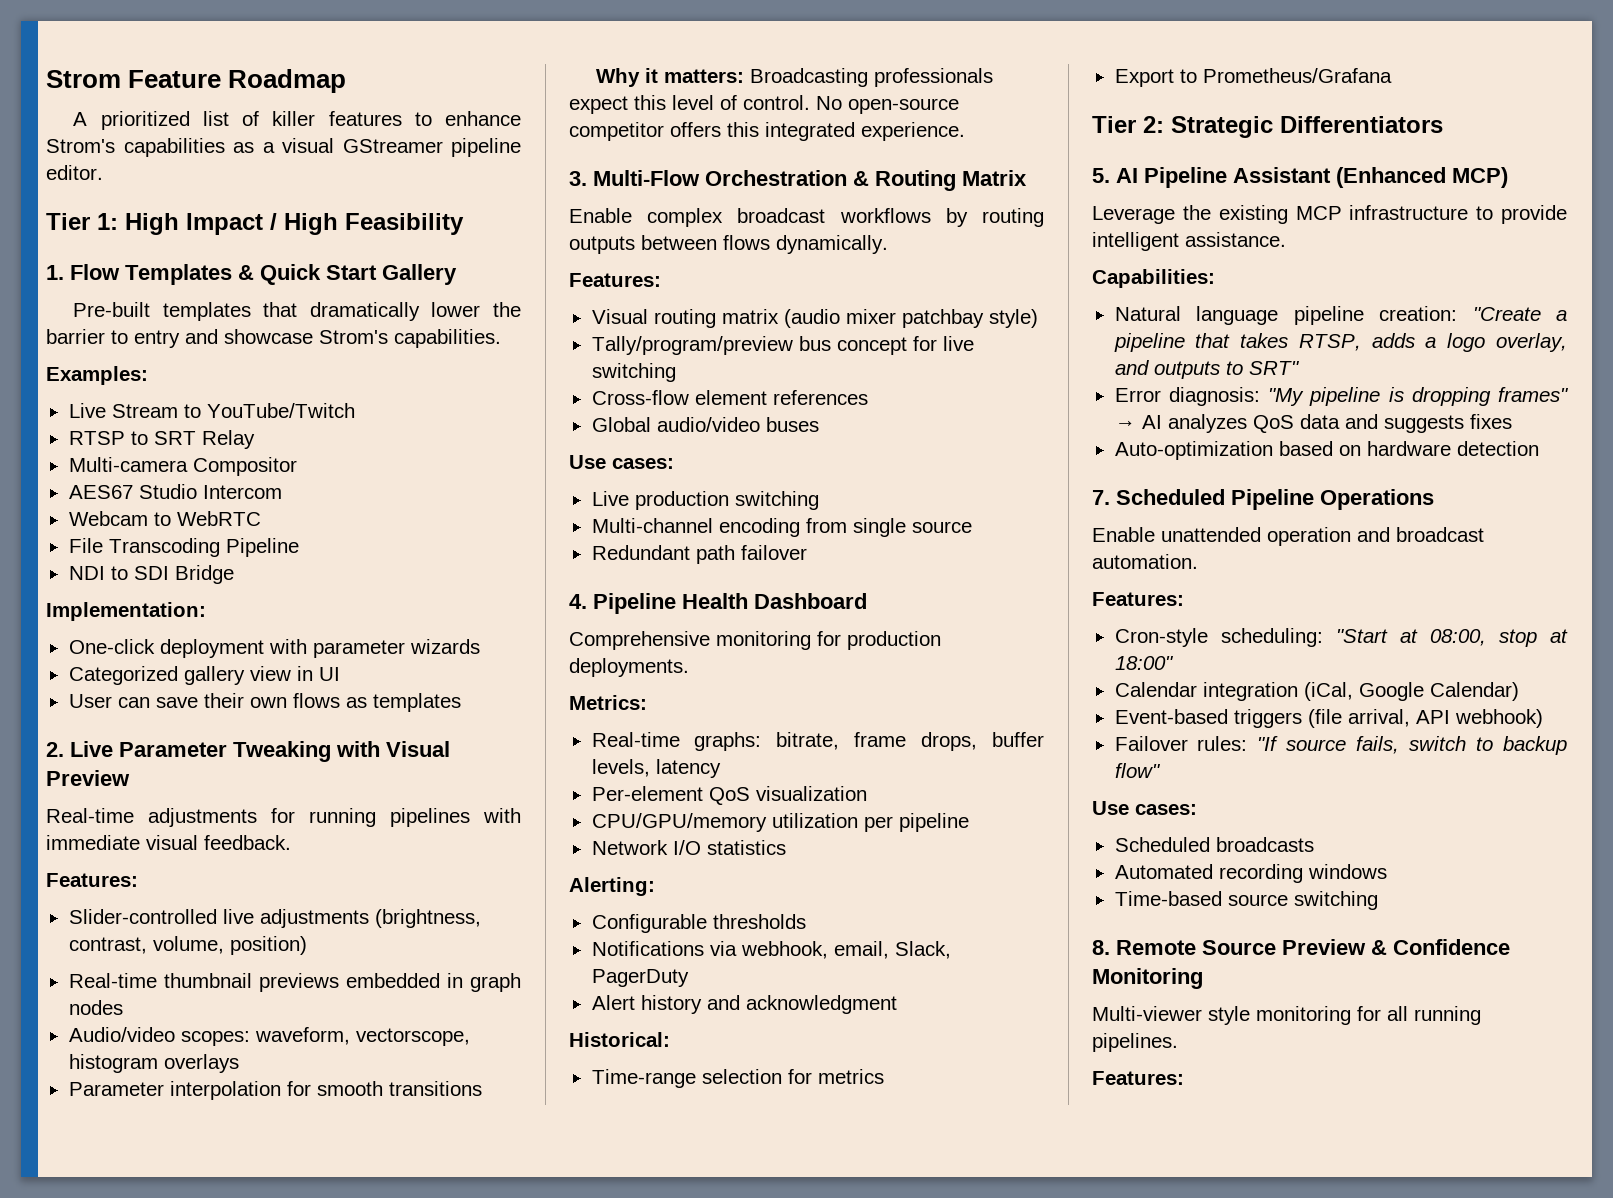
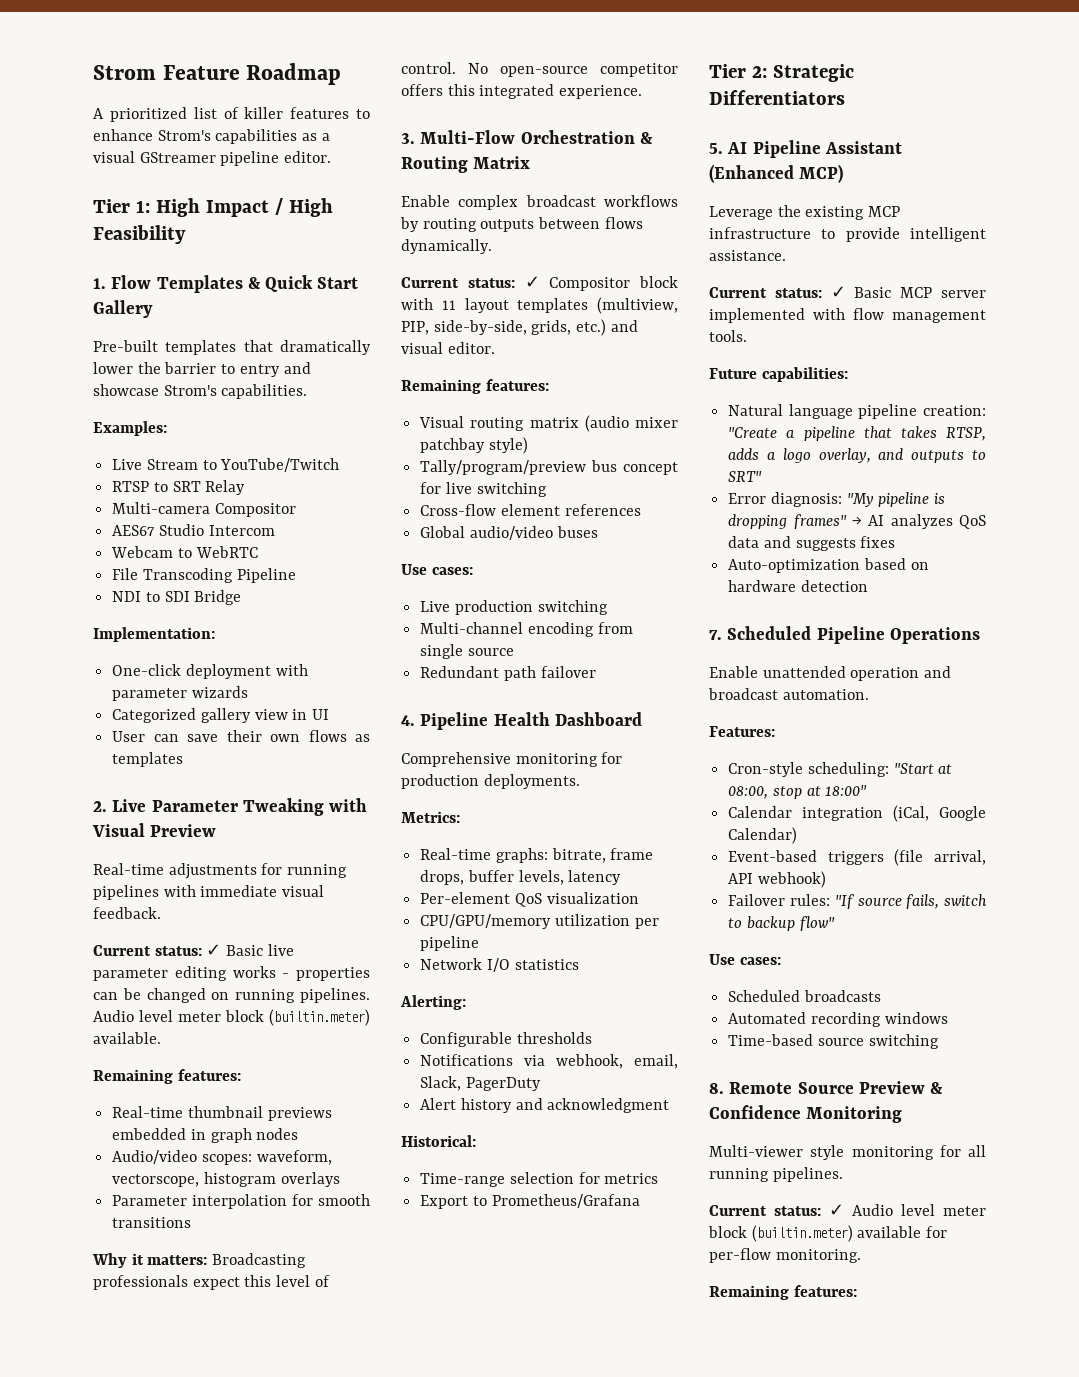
[46,873,138,887] [68,909,481,928] [68,936,307,955] Features: // Slider-controlled live adjustments (brightness, contrast, volume, position) -> [93,944,294,956] [93,966,370,981] [93,988,370,1003] [93,1009,370,1026] [93,1032,161,1044] [93,1069,241,1084] Current status: ✓ Basic live parameter editing works - properties can be changed on running pipelines. Audio level meter block (builtin.meter) available. // Remaining features:
[569,273,661,287] Features: -> [401,276,678,291] [401,297,678,314] [401,319,638,336] [401,342,495,354] [401,379,549,394] Current status: ✓ Compositor block with 11 layout templates (multiview, PIP, side-by-side, grids, etc.) and visual editor. // Remaining features:
[1092,269,1215,288] Capabilities: -> [709,286,986,298] [709,308,986,323] [709,330,747,342] [709,367,848,382] Current status: ✓ Basic MCP server implemented with flow management tools. // Future capabilities:
[1092,1071,1184,1085] Features: -> [709,1204,986,1216] [708,1225,948,1242] [709,1248,861,1263] [709,1285,857,1300] Current status: ✓ Audio level meter block (builtin.meter) available for per-flow monitoring. // Remaining features:

